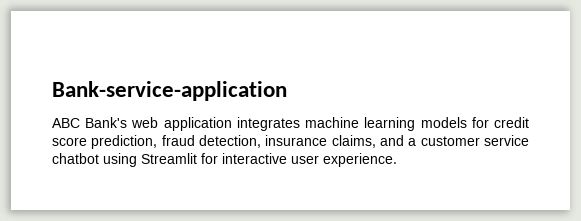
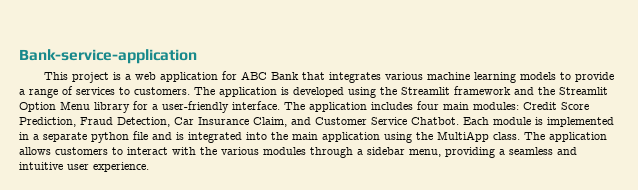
[52,117,529,131] [52,135,529,149] [52,153,287,167] ABC Bank's web application integrates machine learning models for credit score prediction, fraud detection, insurance claims, and a customer service chatbot using Streamlit for interactive -> [43,71,614,83] [19,86,608,98] [19,101,589,113] [19,117,614,127] [19,131,607,143] [19,147,577,158] [19,162,63,170] This project is a web application for ABC Bank that integrates various machine learning models to provide a range of services to customers. The application is developed using the Streamlit framework and the Streamlit Option Menu library for a user-friendly interface. The application includes four main modules: Credit Score Prediction, Fraud Detection, Car Insurance Claim, and Customer Service Chatbot. Each module is implemented in a separate python file and is integrated into the main application using the MultiApp class. The application allows customers to interact with the various modules through a sidebar menu, providing a seamless and intuitive

